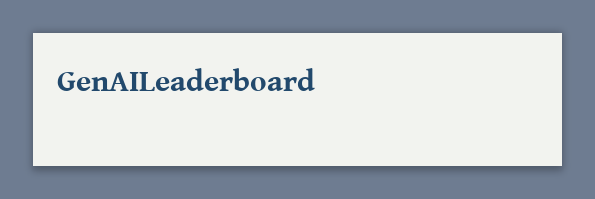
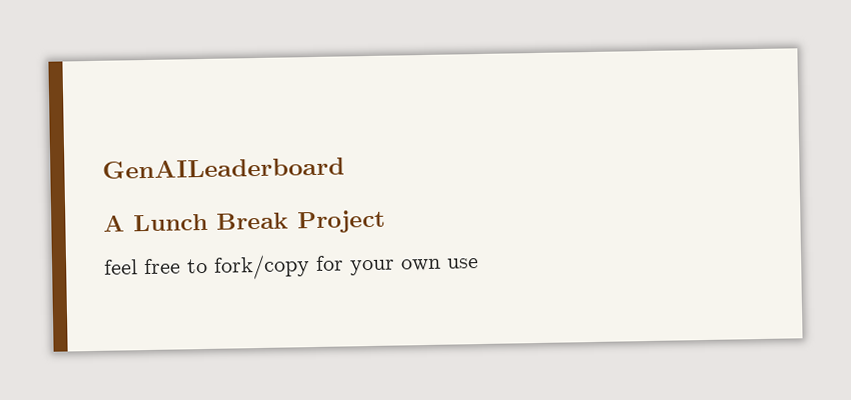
(315, 79) none -> [103,209,386,234] [104,254,479,280] // A Lunch Break Project // feel free to fork/copy for your own use

